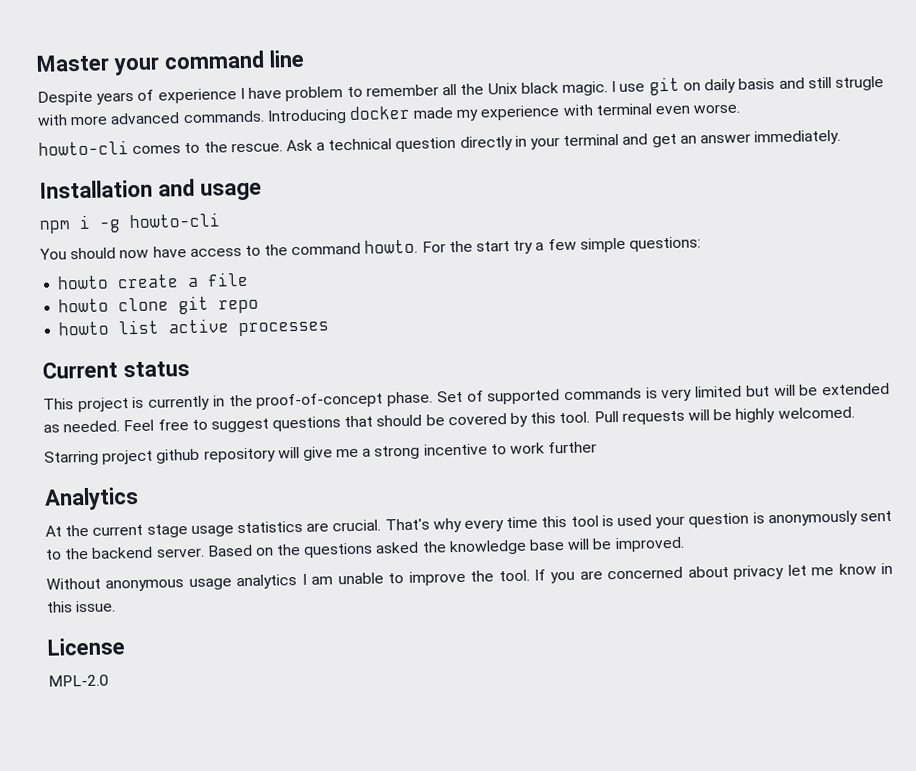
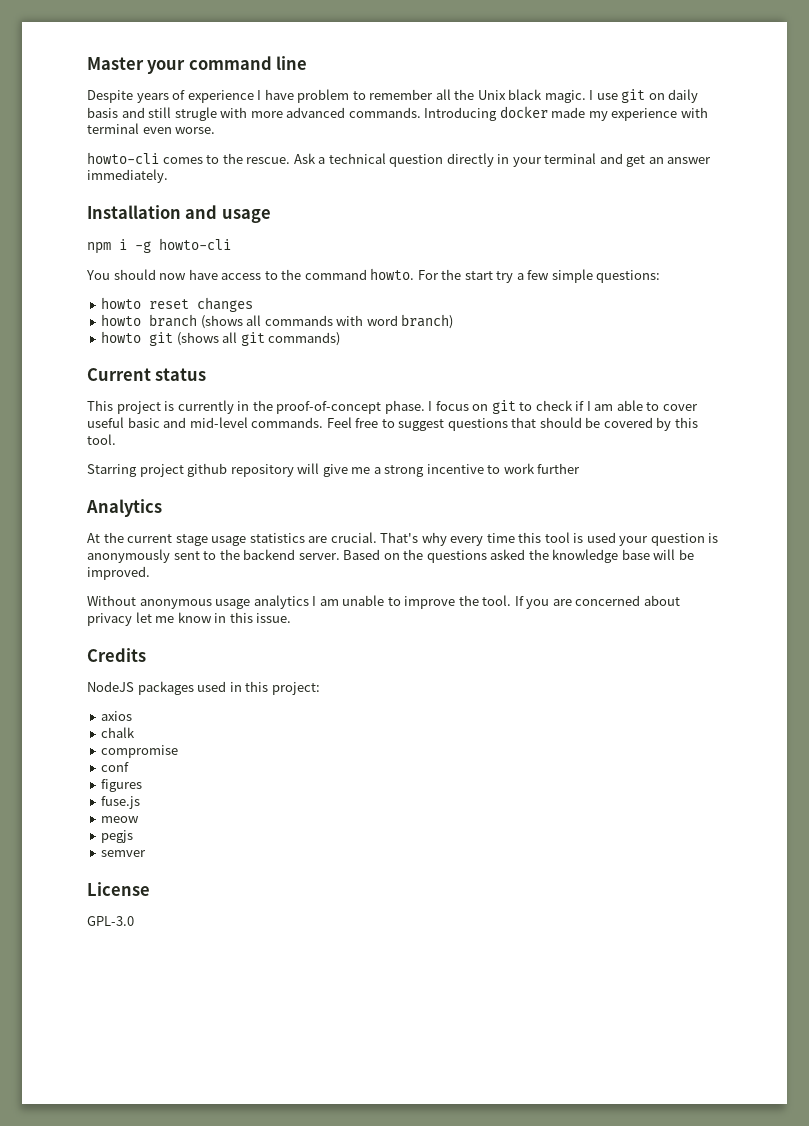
[117,271,250,289] [58,295,260,315] [58,318,331,337] create a file // howto clone git repo // howto list active processes -> [149,297,254,312] [101,314,454,329] [101,331,341,346] reset changes // howto branch (shows all commands with word branch) // howto git (shows all git commands)
[436,382,890,405] [43,420,121,433] Set of supported commands is very limited but will be extended as needed. -> [428,400,698,414] [87,417,324,428] I focus on git to check if I am able to cover useful basic and mid-level commands.
[593,406,855,425] Pull requests will be highly welcomed. -> (116, 439) none
(117, 606) none -> [87,648,146,662] [87,681,320,695] [101,711,133,721] [101,727,136,738] [101,745,179,758] [101,762,130,772] [101,779,143,792] [101,796,141,809] [101,816,140,823] [101,830,134,843] [101,850,147,857] // Credits // NodeJS packages used in this project: // axios // chalk // compromise // conf // figures // fuse.js // meow // pegjs // semver
[48,674,109,687] MPL-2.0 -> [87,916,134,926] GPL-3.0

